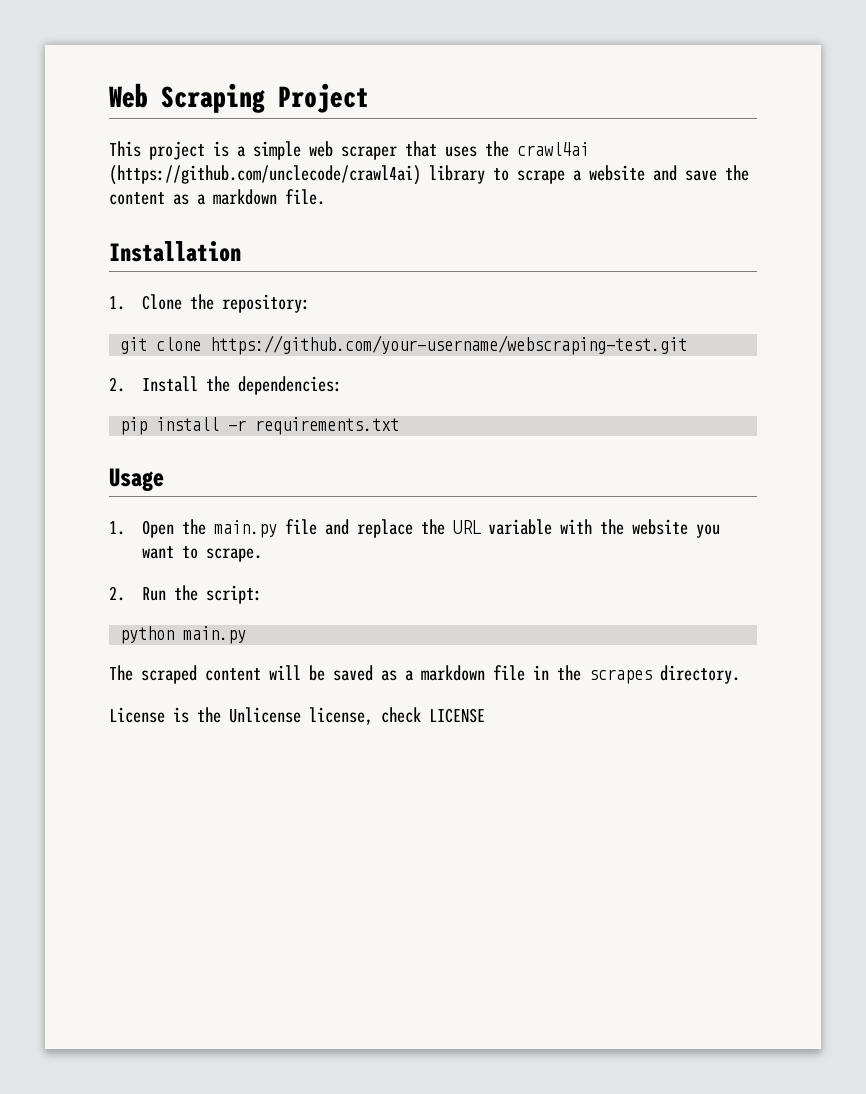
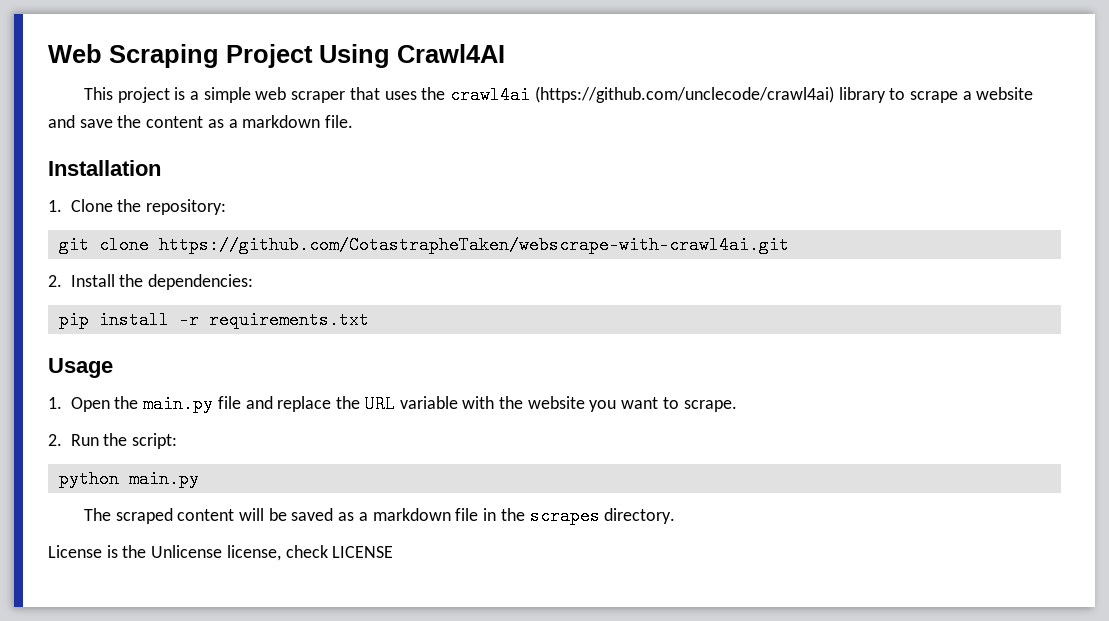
(369, 98) none -> [319,44,505,68] Using Crawl4AI
[210,335,688,355] https://github.com/your-username/webscraping-test.git -> [158,236,789,254] https://github.com/CotastrapheTaken/webscrape-with-crawl4ai.git

